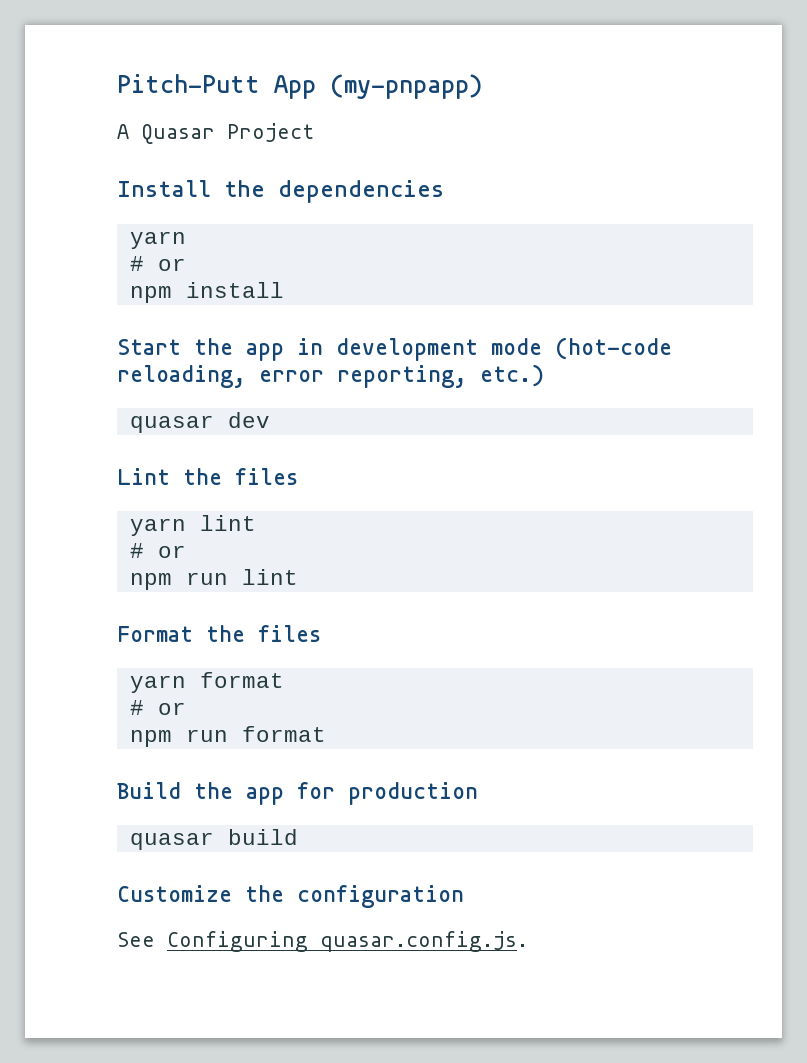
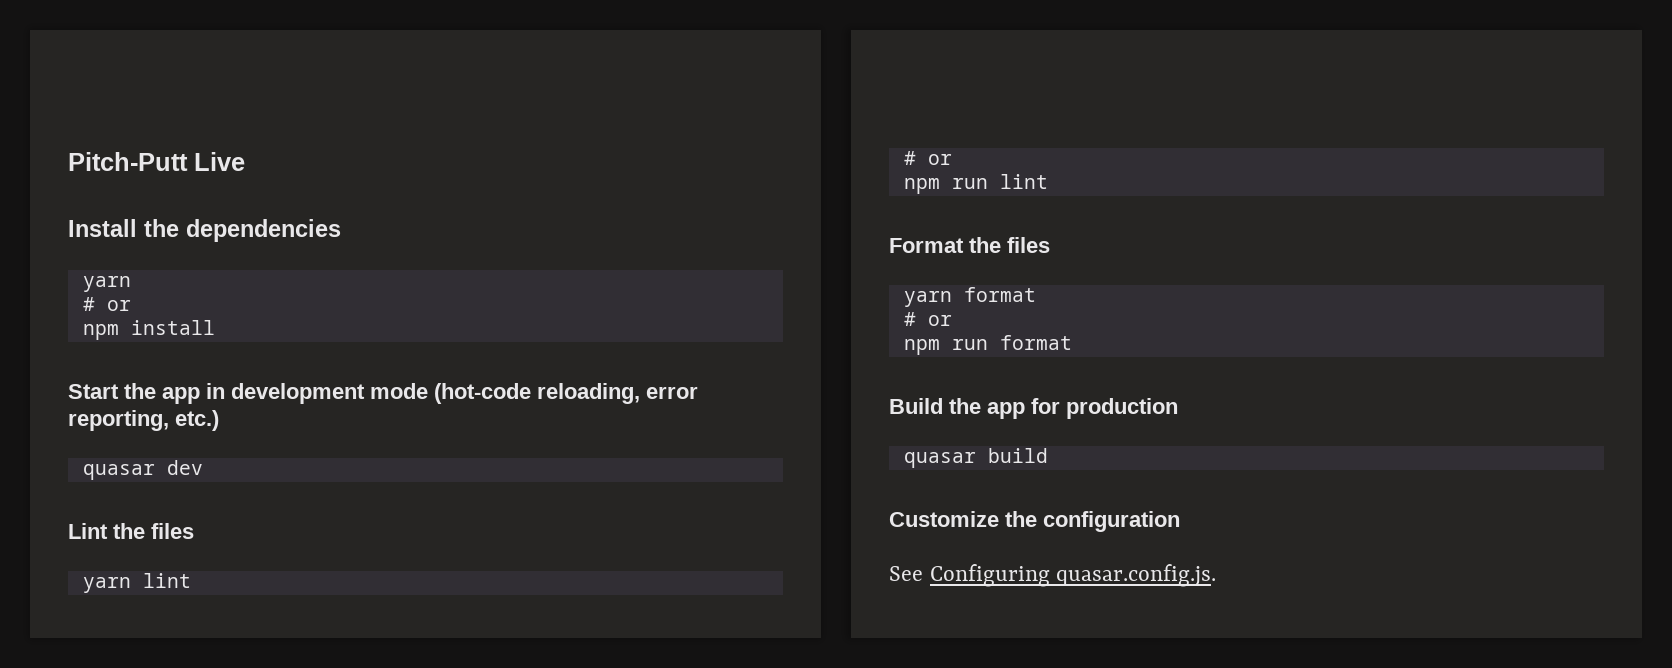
[274,74,483,99] [117,123,314,144] App (my-pnpapp) // A Quasar Project -> [194,152,245,171] Live

